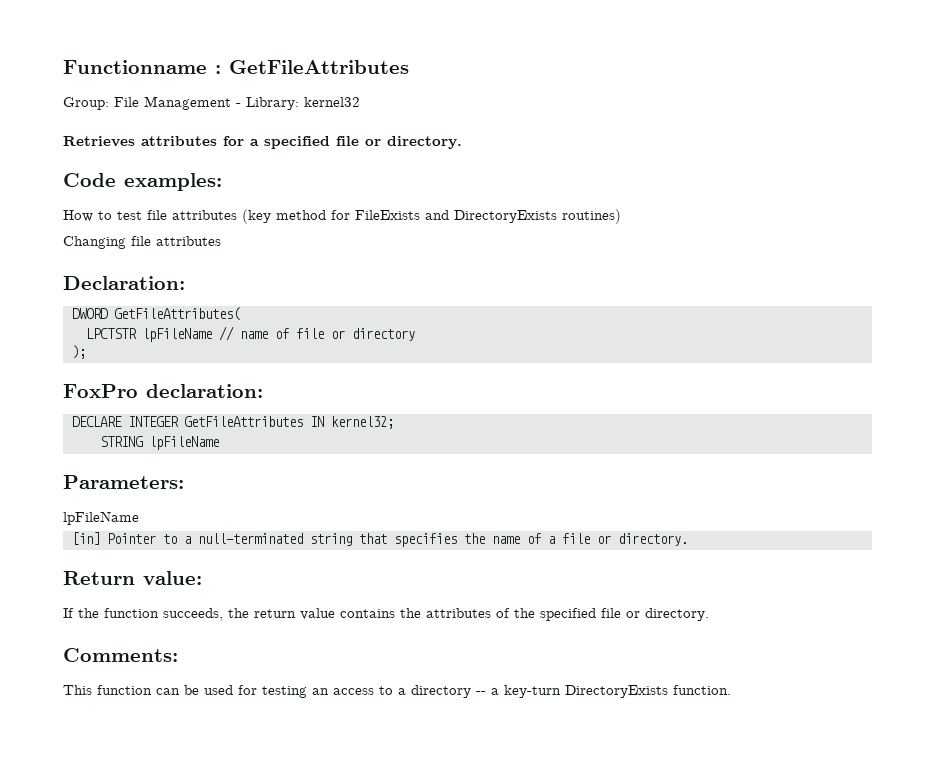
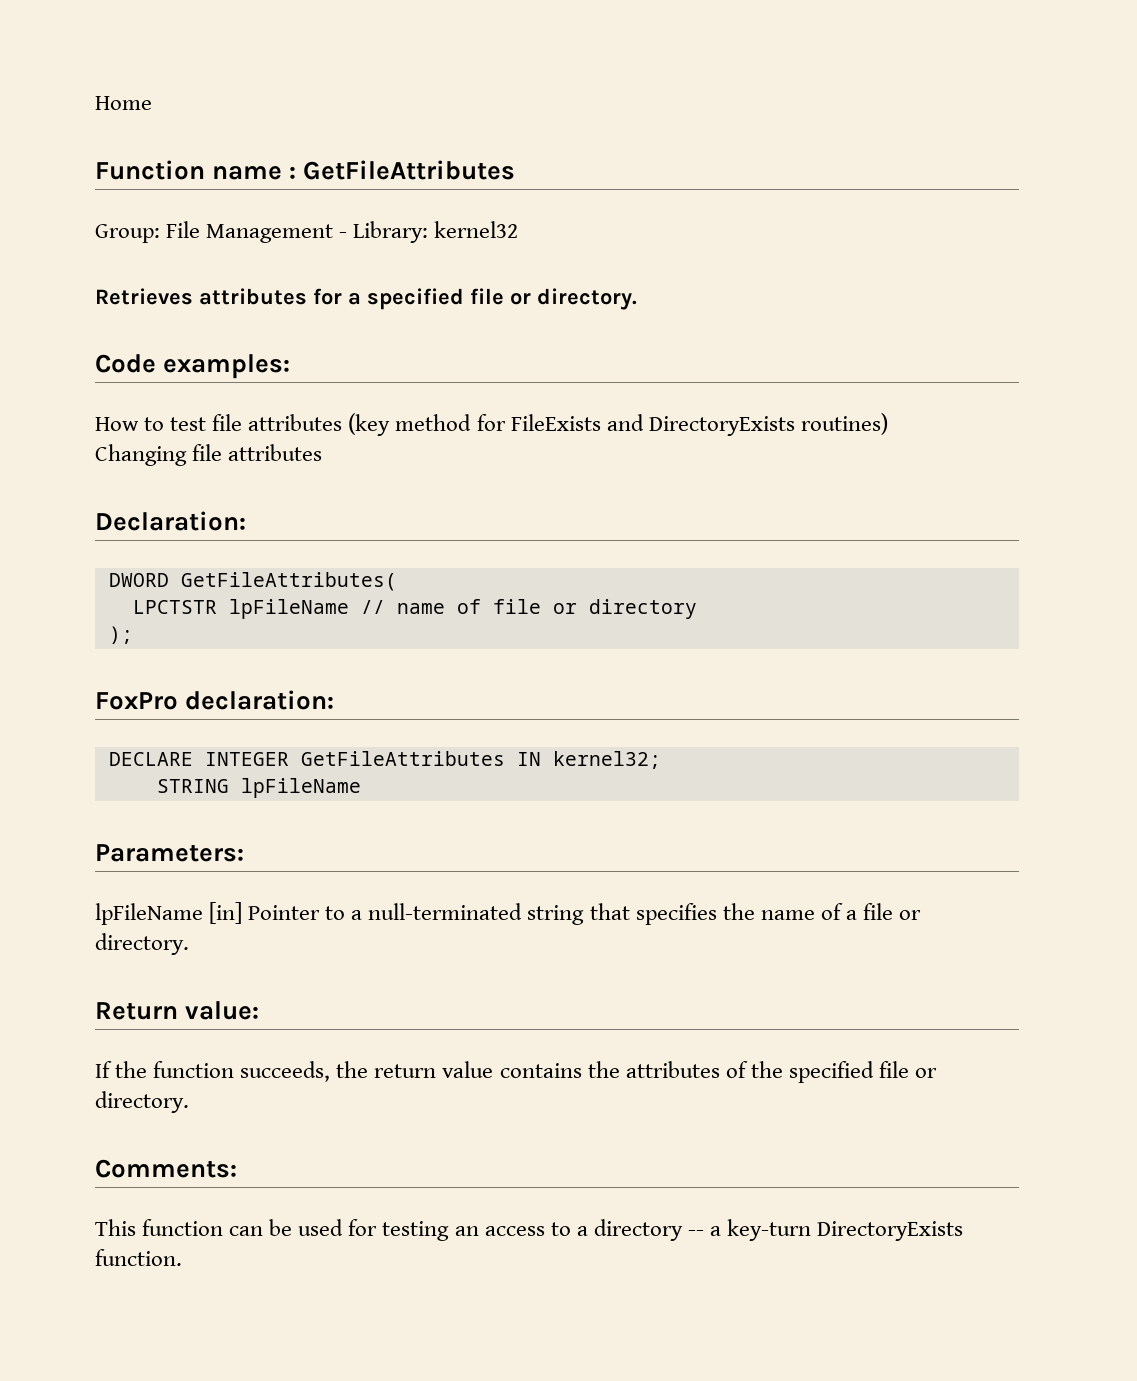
[63,60,207,74] Functionname -> [95,96,152,110] [95,160,283,180] Home // Function name
(139, 518) // -> (203, 914) none

